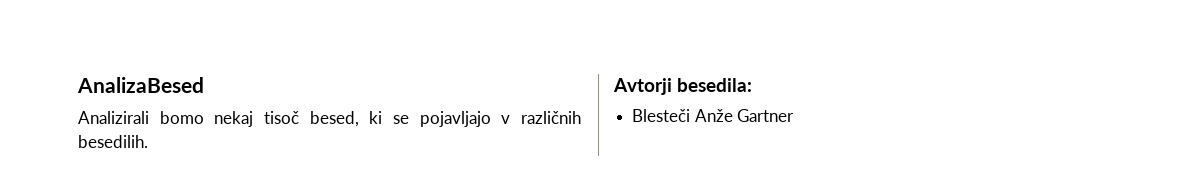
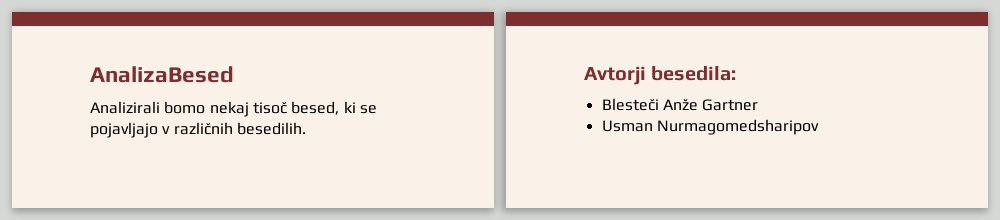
(795, 115) none -> [601,119,819,135] // Usman Nurmagomedsharipov

